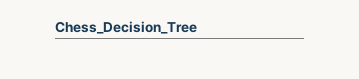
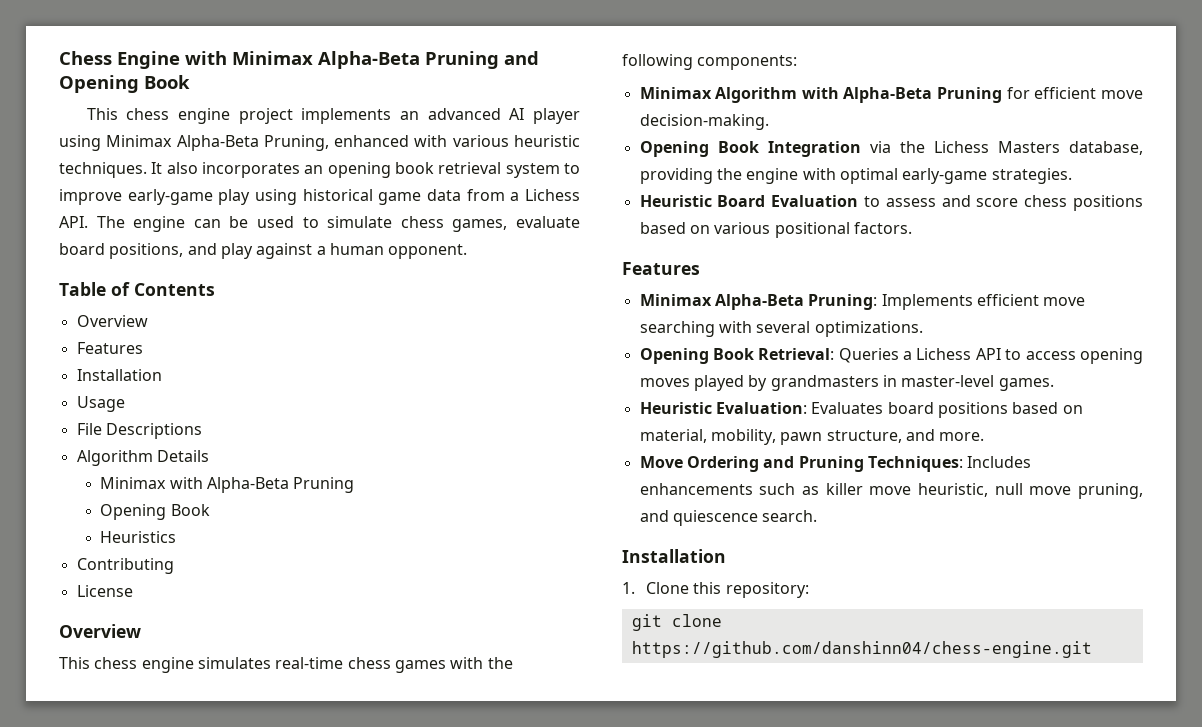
[55,21,197,34] Chess_Decision_Tree -> [59,51,539,69] [59,75,190,93] [86,108,580,124] [59,135,580,151] [59,162,580,178] [59,189,580,205] [59,216,580,232] [59,243,468,259] [59,282,215,296] [76,315,148,327] [76,342,143,354] [76,369,162,381] [76,396,125,412] [76,423,202,439] [76,450,209,466] [100,477,355,493] [100,504,210,520] [100,531,177,543] [76,558,174,574] [76,585,133,597] [59,624,141,638] [59,657,513,673] [622,54,798,70] [639,87,1143,103] [639,114,769,130] [639,141,1143,157] [639,168,1072,184] [639,195,1143,211] [639,222,912,238] [622,262,700,275] [639,294,1086,310] [639,321,923,337] [639,348,1143,364] [639,375,1054,391] [639,402,1083,418] [639,429,985,445] [639,456,1032,472] [639,483,1143,499] [639,510,818,526] [622,549,726,563] [622,582,809,598] [631,614,722,631] [631,641,1092,658] Chess Engine with Minimax Alpha-Beta Pruning and Opening Book // This chess engine project implements an advanced AI player using Minimax Alpha-Beta Pruning, enhanced with various heuristic techniques. It also incorporates an opening book retrieval system to improve early-game play using historical game data from a Lichess API. The engine can be used to simulate chess games, evaluate board positions, and play against a human opponent. // Table of Contents // Overview // Features // Installation // Usage // File Descriptions // Algorithm Details // Minimax with Alpha-Beta Pruning // Opening Book // Heuristics // Contributing // License // Overview // This chess engine simulates real-time chess games with the following components: // Minimax Algorithm with Alpha-Beta Pruning for efficient move decision-making. // Opening Book Integration via the Lichess Masters database, providing the engine with optimal early-game strategies. // Heuristic Board Evaluation to assess and score chess positions based on various positional factors. // Features // Minimax Alpha-Beta Pruning: Implements efficient move searching with several optimizations. // Opening Book Retrieval: Queries a Lichess API to access opening moves played by grandmasters in master-level games. // Heuristic Evaluation: Evaluates board positions based on material, mobility, pawn structure, and more. // Move Ordering and Pruning Techniques: Includes enhancements such as killer move heuristic, null move pruning, and quiescence search. // Installation // 1. Clone this repository: // git clone https://github.com/danshinn04/chess-engine.git

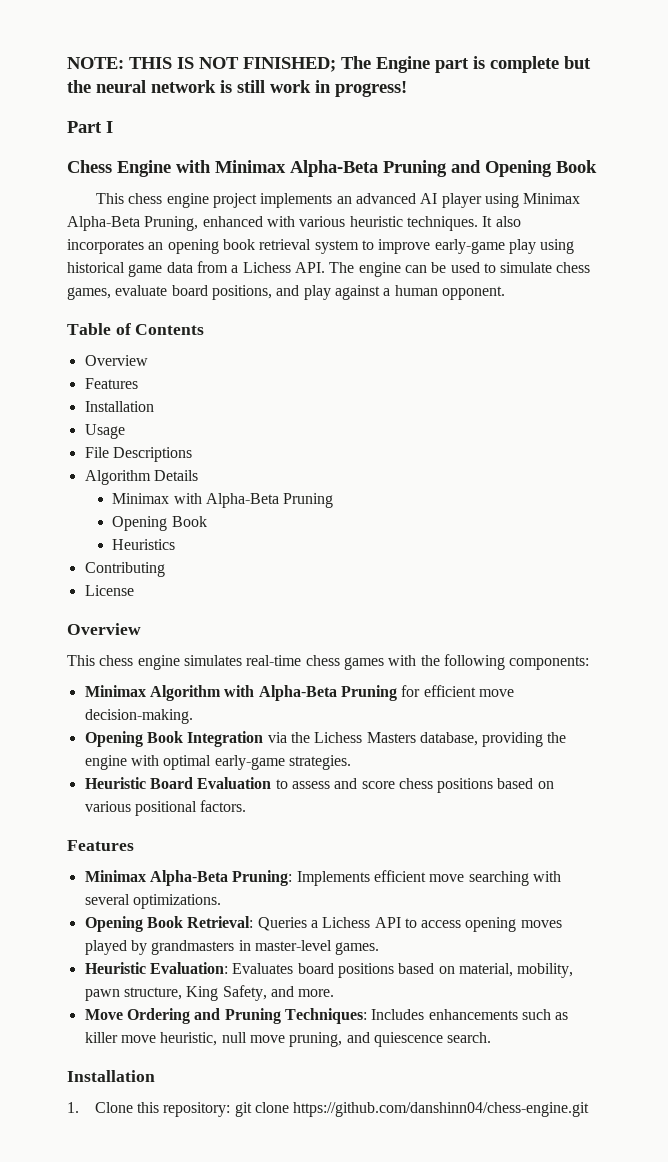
(59, 58) none -> [67,56,591,73] [67,80,407,97] [67,121,113,133] NOTE: THIS IS NOT FINISHED; The Engine part is complete but the neural network is still work in progress! // Part I //
(902, 436) none -> [186,985,267,1001] King Safety,
(809, 590) // -> (231, 1109) none

